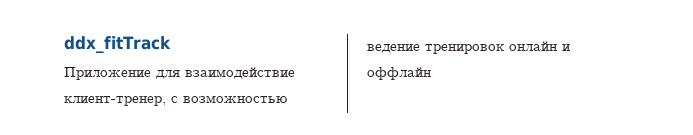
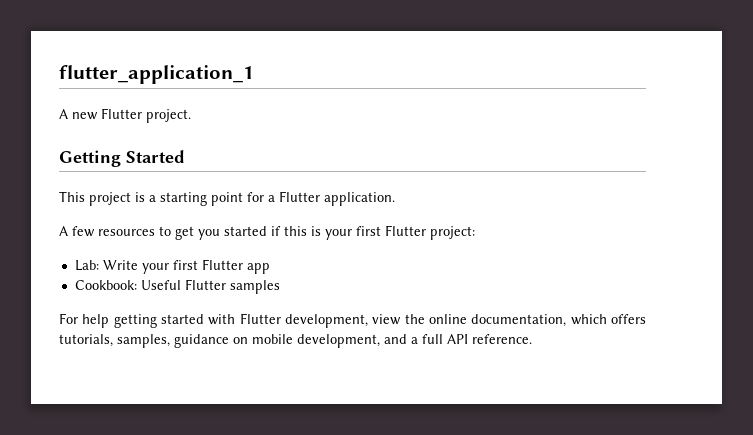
[64,36,171,54] [64,67,295,80] [64,95,287,106] [367,41,570,54] [367,67,431,80] ddx_fitTrack // Приложение для взаимодействие клиент-тренер, с возможностью ведение тренировок онлайн и оффлайн -> [59,65,254,84] [59,108,191,123] [59,150,185,167] [59,191,395,206] [59,225,475,240] [74,259,270,274] [74,279,280,294] [59,313,646,328] [59,334,532,348] flutter_application_1 // A new Flutter project. // Getting Started // This project is a starting point for a Flutter application. // A few resources to get you started if this is your first Flutter project: // Lab: Write your first Flutter app // Cookbook: Useful Flutter samples // For help getting started with Flutter development, view the online documentation, which offers tutorials, samples, guidance on mobile development, and a full API reference.

